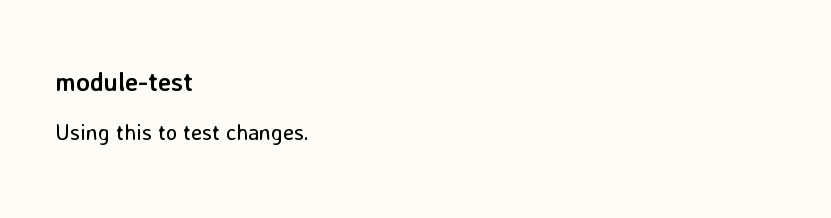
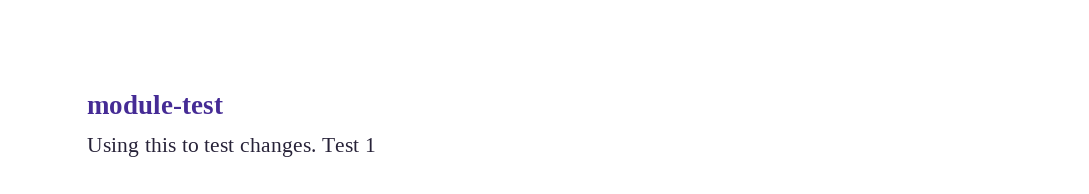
(309, 134) none -> [322,138,376,152] Test 1

